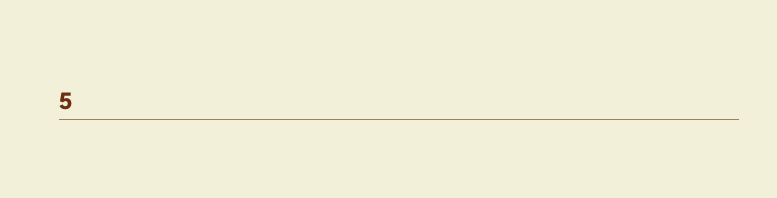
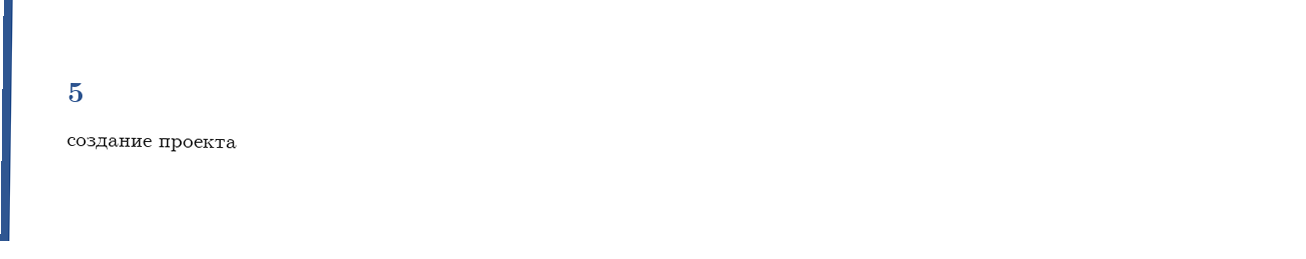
(72, 101) none -> [66,136,237,153] // создание проекта

